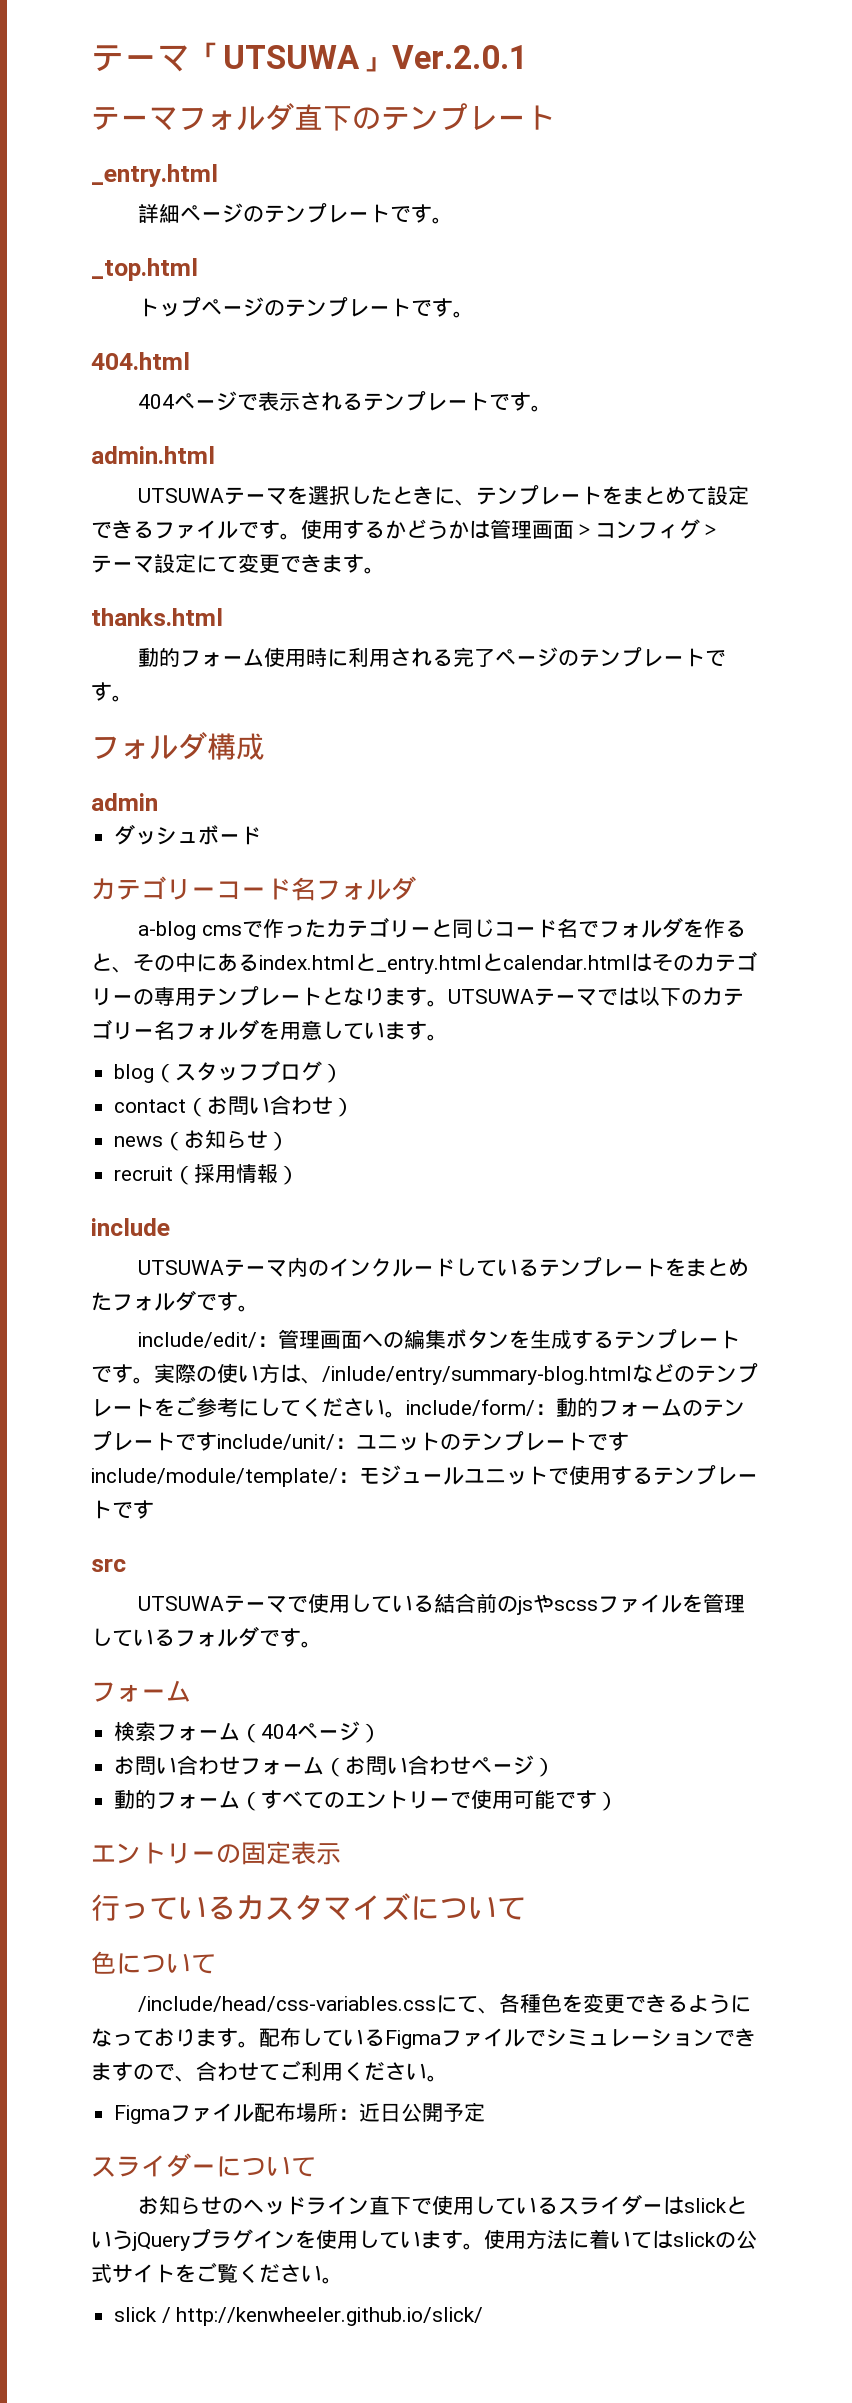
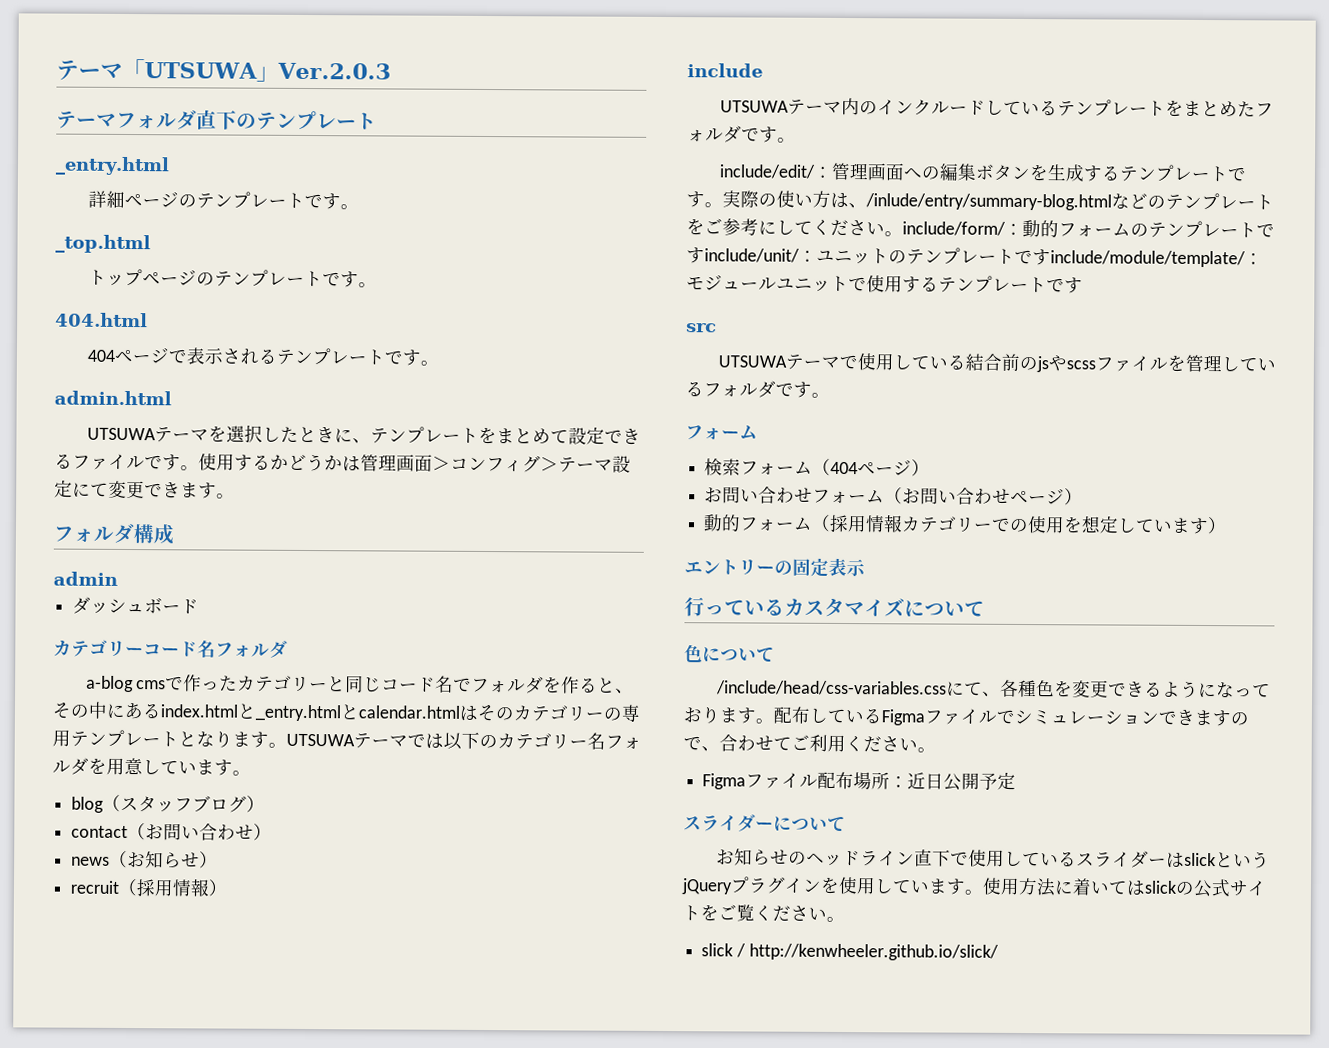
[392,45,528,69] Ver.2.0.1 -> [276,62,391,80] Ver.2.0.3
[91,608,223,626] [138,647,727,667] [91,682,133,702] // thanks.html // 動的フォーム使用時に利用される完了ページのテンプレートです。 -> (235, 496) none
[261,1789,577,1809] すべてのエントリーで使用可能で -> [829,514,1192,534] 採用情報カテゴリーでの使用を想定していま

